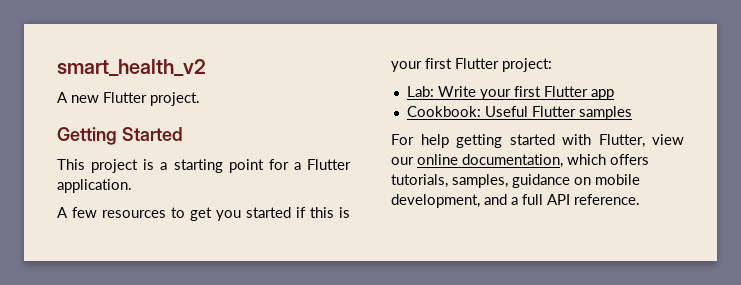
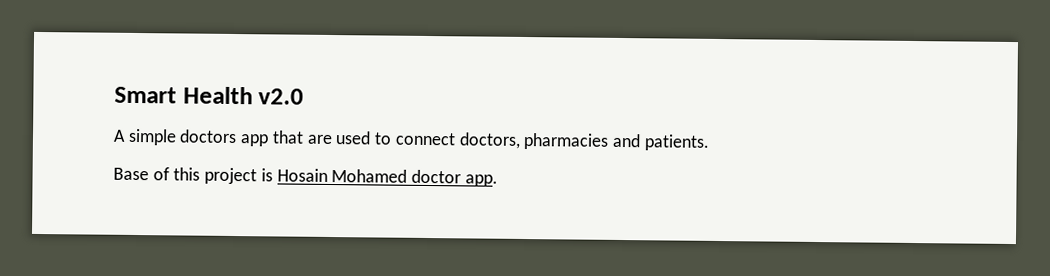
[57,59,206,77] [57,92,200,106] [57,127,183,145] [57,159,351,173] [57,179,132,193] [57,207,350,221] [391,58,552,72] [406,86,614,100] [406,106,632,120] [391,134,684,148] [391,154,649,168] [391,174,640,188] [391,194,640,208] smart_health_v2 // A new Flutter project. // Getting Started // This project is a starting point for a Flutter application. // A few resources to get you started if this is your first Flutter project: // Lab: Write your first Flutter app // Cookbook: Useful Flutter samples // For help getting started with Flutter, view our online documentation, which offers tutorials, samples, guidance on mobile development, and a full API reference. -> [114,86,305,105] [113,128,710,151] [113,167,498,187] Smart Health v2.0 // A simple doctors app that are used to connect doctors, pharmacies and patients. // Base of this project is Hosain Mohamed doctor app.

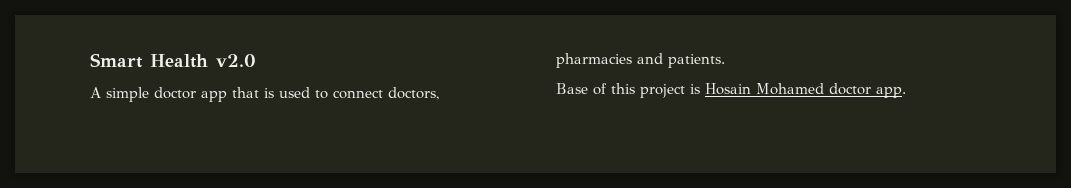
[179,129,238,144] doctors -> [154,87,196,99] doctor
[306,134,333,145] are -> [264,88,274,98] is

